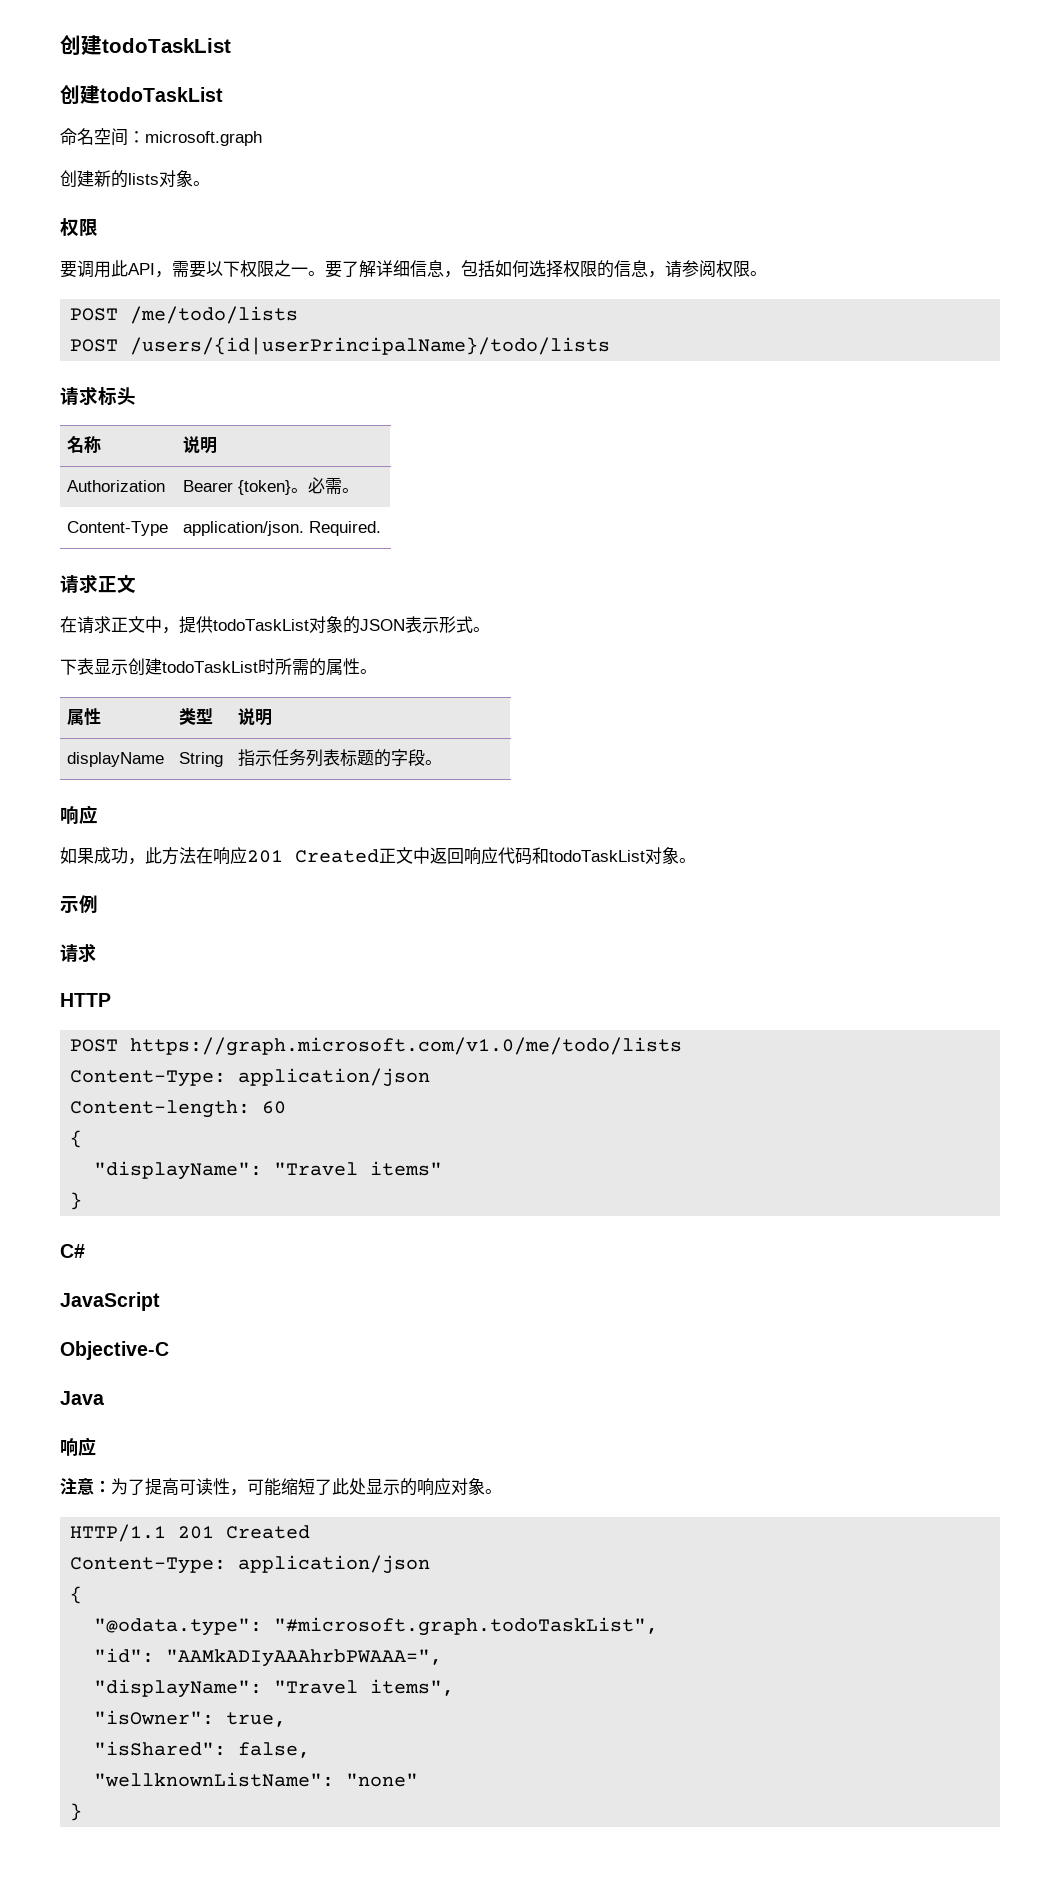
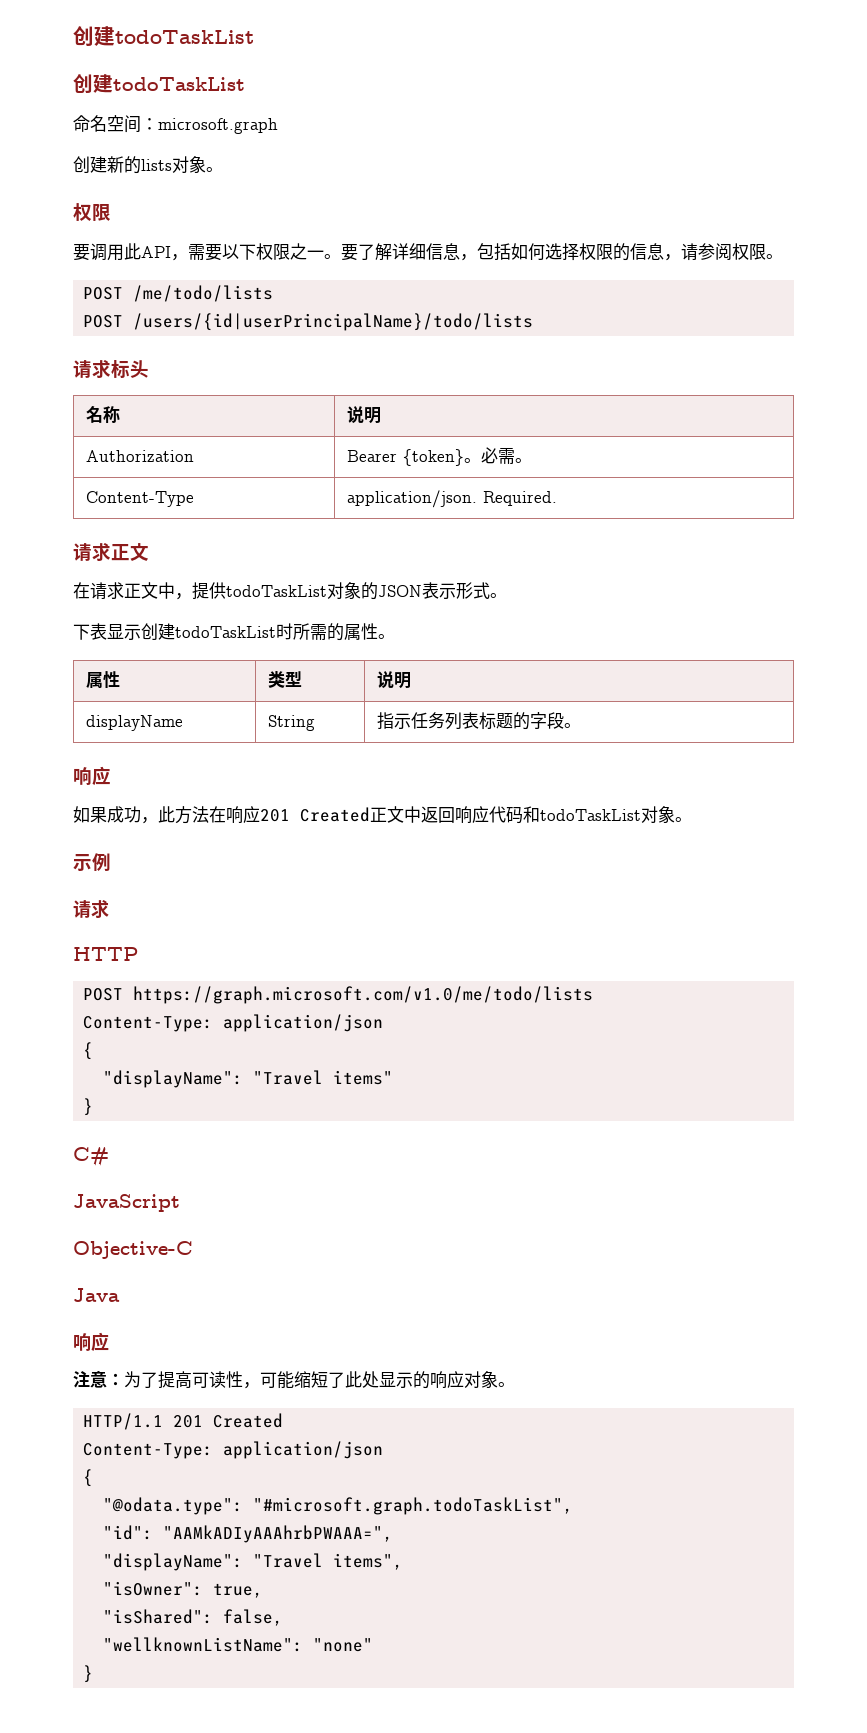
[70,1100,287,1118] // Content-length: 60 -> (384, 1023) none

